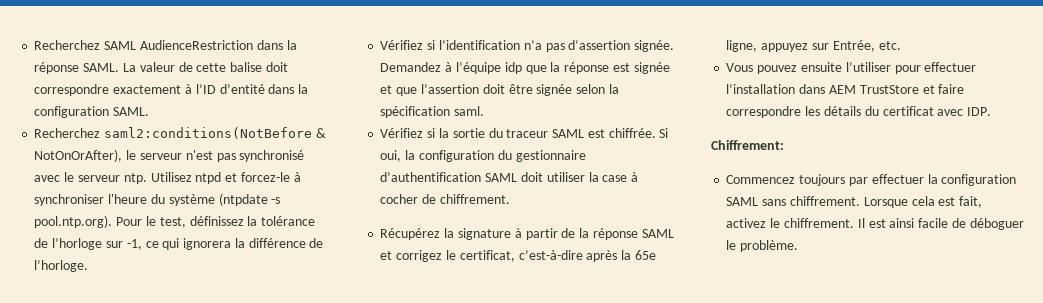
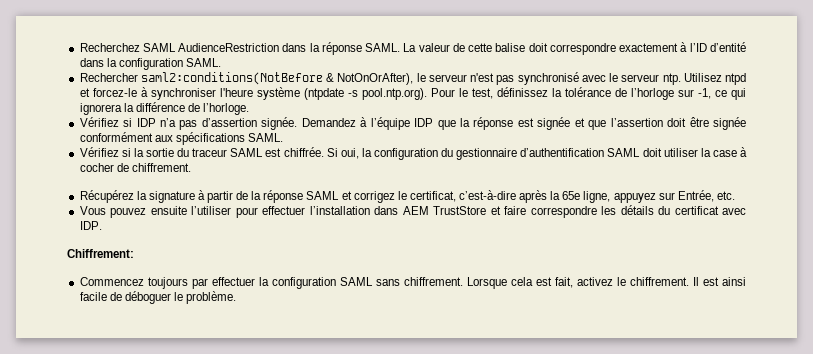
[34,128,101,138] Recherchez -> [79,73,138,82] Rechercher
[150,194,165,204] du -> (253, 92) none
[438,40,520,50] l’identification -> [136,118,156,127] IDP
[504,62,522,74] idp -> [414,118,434,127] IDP
[576,84,619,94] [380,106,485,118] selon la spécification saml. -> [79,132,283,145] conformément aux spécifications SAML.

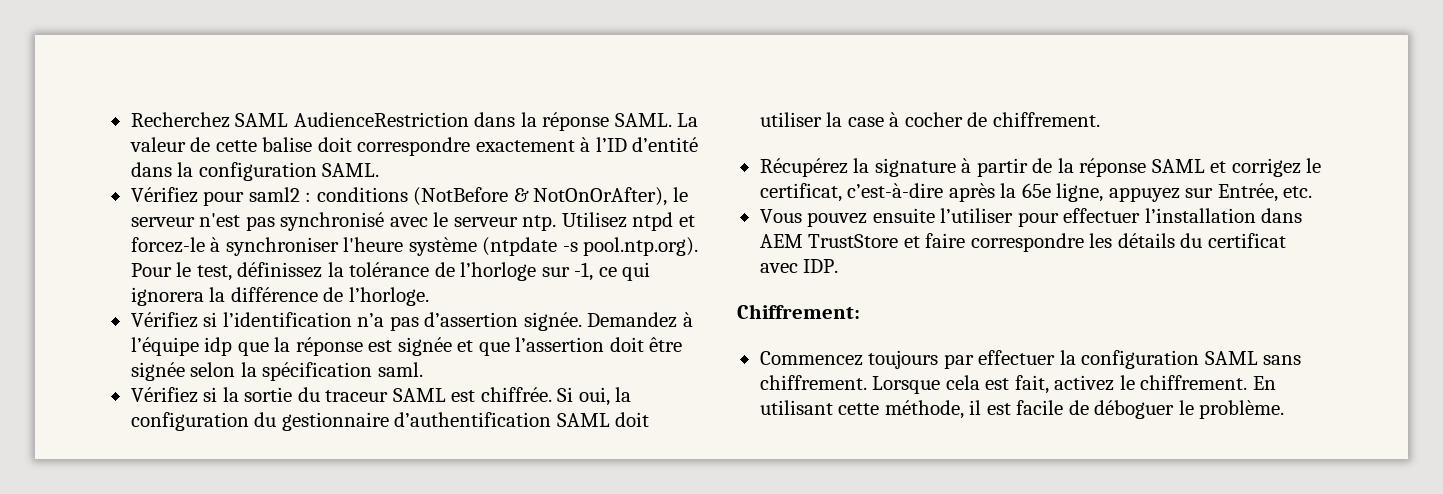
[79,72,323,85] Rechercher saml2:conditions(NotBefore -> [130,187,509,206] Vérifiez pour saml2 : conditions (NotBefore
[136,118,156,127] IDP -> [222,312,352,327] l’identification
[414,118,434,127] IDP -> [204,337,233,356] idp
[79,132,283,145] conformément aux spécifications SAML. -> [190,362,423,381] selon la spécification saml.
[692,277,747,286] Il est ainsi -> [1252,376,1276,390] [759,400,1011,419] En utilisant cette méthode, il est

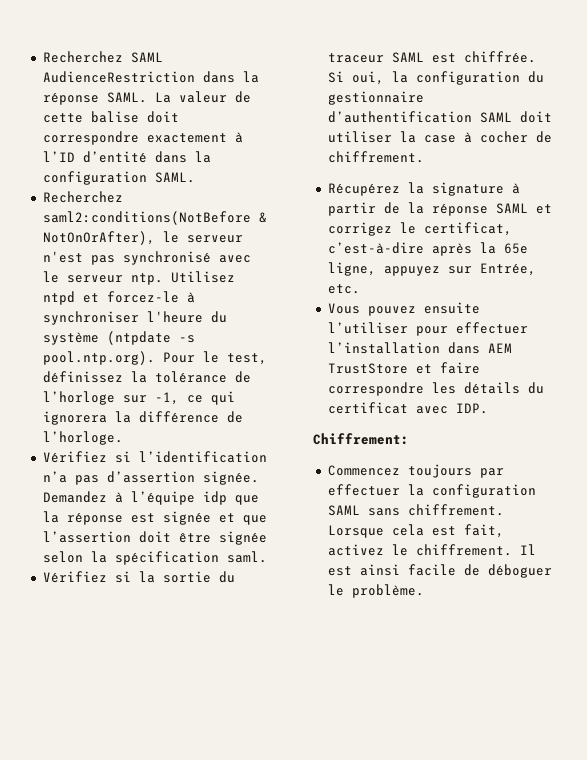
[130,187,509,206] Vérifiez pour saml2 : conditions (NotBefore -> [42,191,123,203] [42,211,251,225] Recherchez saml2:conditions(NotBefore
(404, 244) none -> [210,311,227,323] du
[1252,376,1276,390] [759,400,1011,419] En utilisant cette méthode, il est -> [519,544,536,555] [327,564,400,576] Il est ainsi

